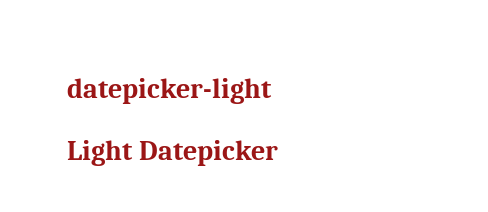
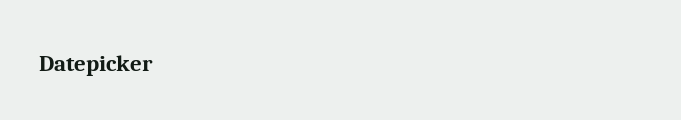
[67,78,272,104] [67,140,133,166] datepicker-light // Light -> (39, 65) none

